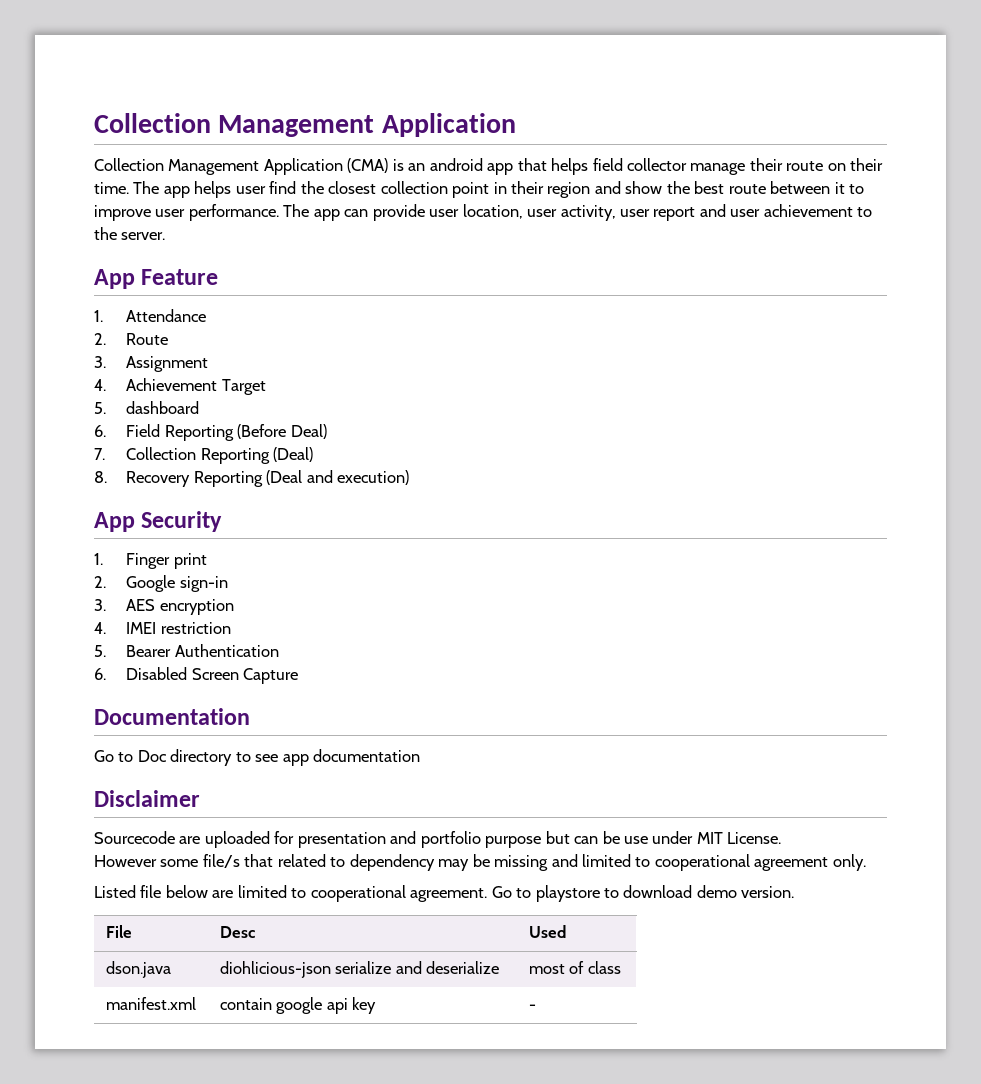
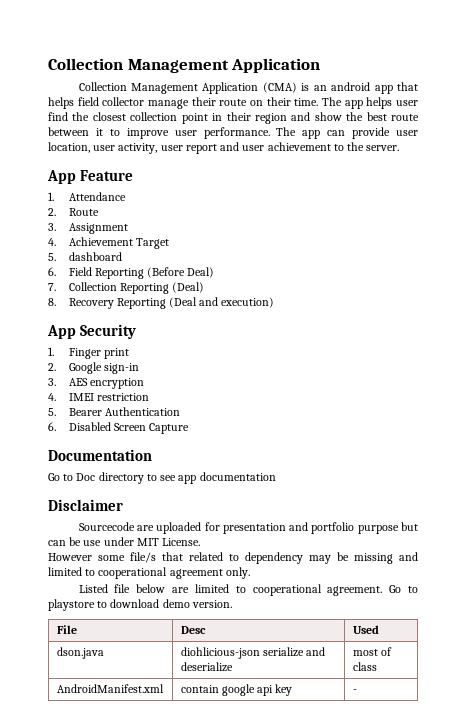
[105,997,196,1010] manifest.xml -> [56,684,164,693] AndroidManifest.xml

